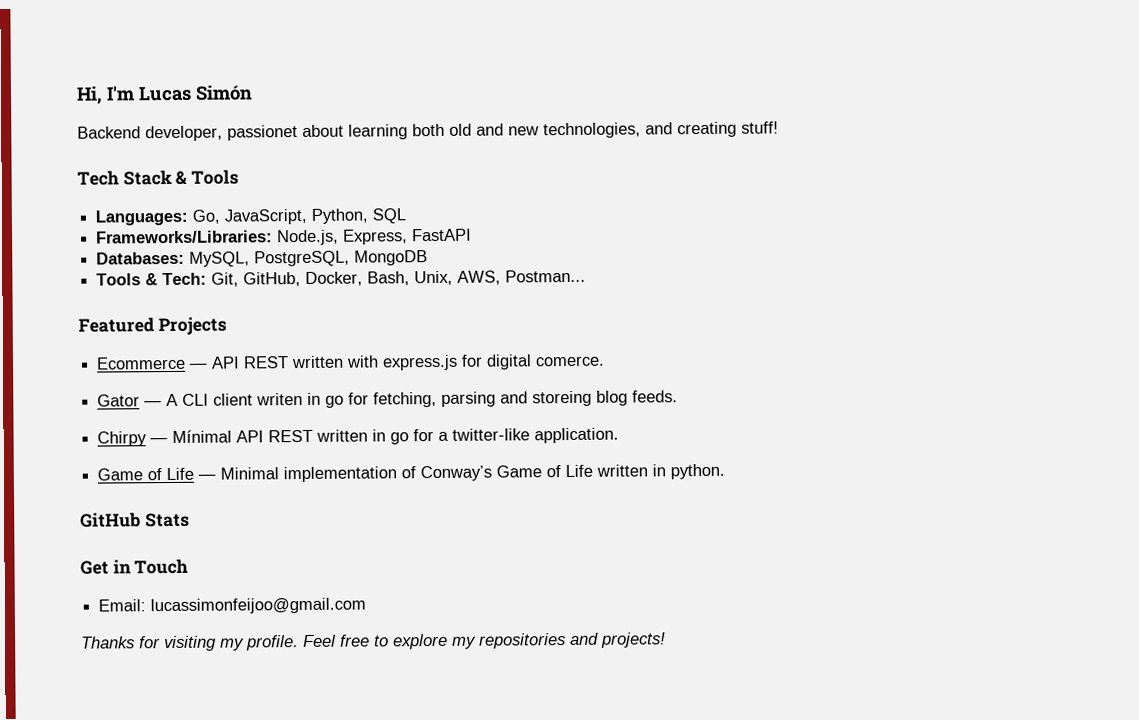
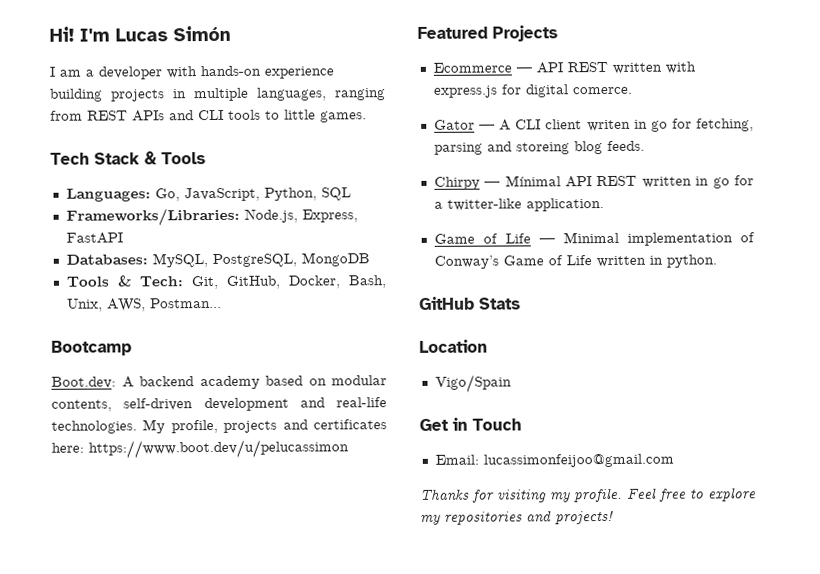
[76,85,103,105] Hi, -> [49,26,74,42] Hi!
[77,121,779,142] Backend developer, passionet about learning both old and new technologies, and creating stuff! -> [49,65,334,80] [49,87,386,102] [50,109,367,123] I am a developer with hands-on experience building projects in multiple languages, ranging from REST APIs and CLI tools to little games.
(587, 276) none -> [51,340,132,356] [51,375,387,390] [51,397,387,412] [51,419,387,434] [51,439,349,459] // Bootcamp // Boot.dev: A backend academy based on modular contents, self-driven development and real-life technologies. My profile, projects and certificates here: https://www.boot.dev/u/pelucassimon
(190, 520) none -> [419,339,488,353] [434,374,512,393] // Location // Vigo/Spain

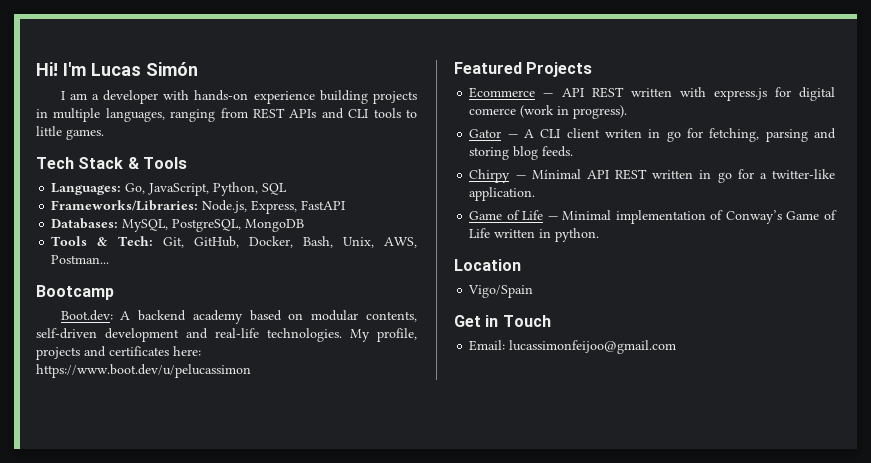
[571,86,633,95] comerce. -> [469,105,628,119] comerce (work in progress).
[515,142,570,155] storeing -> [469,147,510,160] storing
[419,296,521,310] // GitHub Stats -> (600, 235) none
[420,487,757,503] [420,510,614,525] // Thanks for visiting my profile. Feel free to explore my repositories and projects! -> (677, 347) none

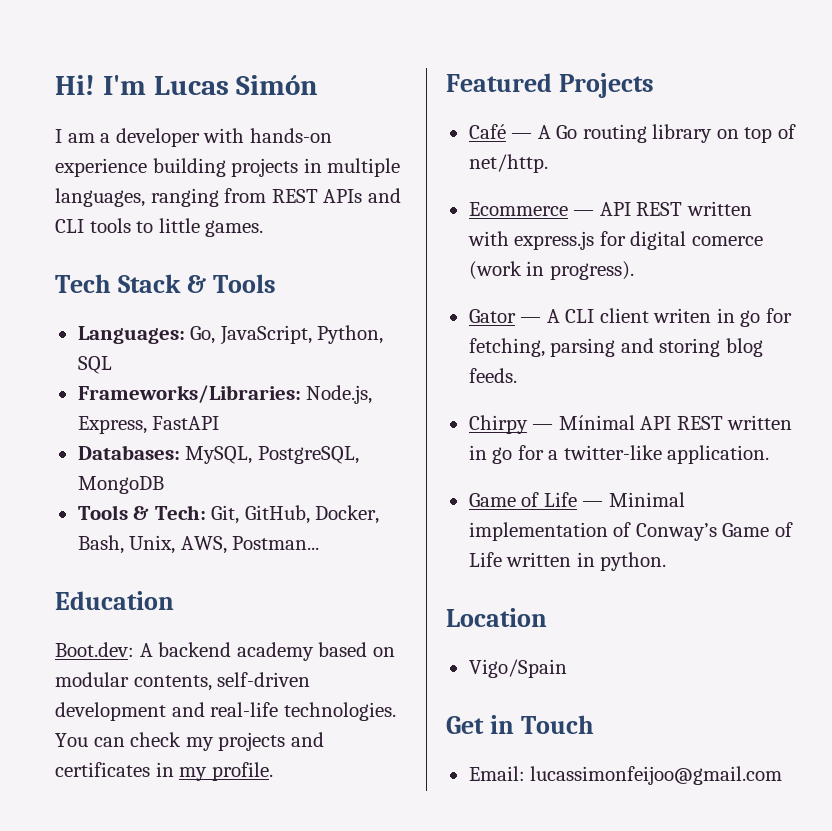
[36,285,114,300] Bootcamp -> [55,591,174,610] Education
[350,328,417,342] [36,346,201,360] [36,364,251,378] [454,62,593,77] My profile, projects and certificates here: https://www.boot.dev/u/pelucassimon // Featured Projects -> [55,732,324,751] [55,762,273,781] [446,73,654,98] [468,124,796,143] [468,154,548,173] You can check my projects and certificates in my profile. // Featured Projects // Café — A Go routing library on top of net/http.

